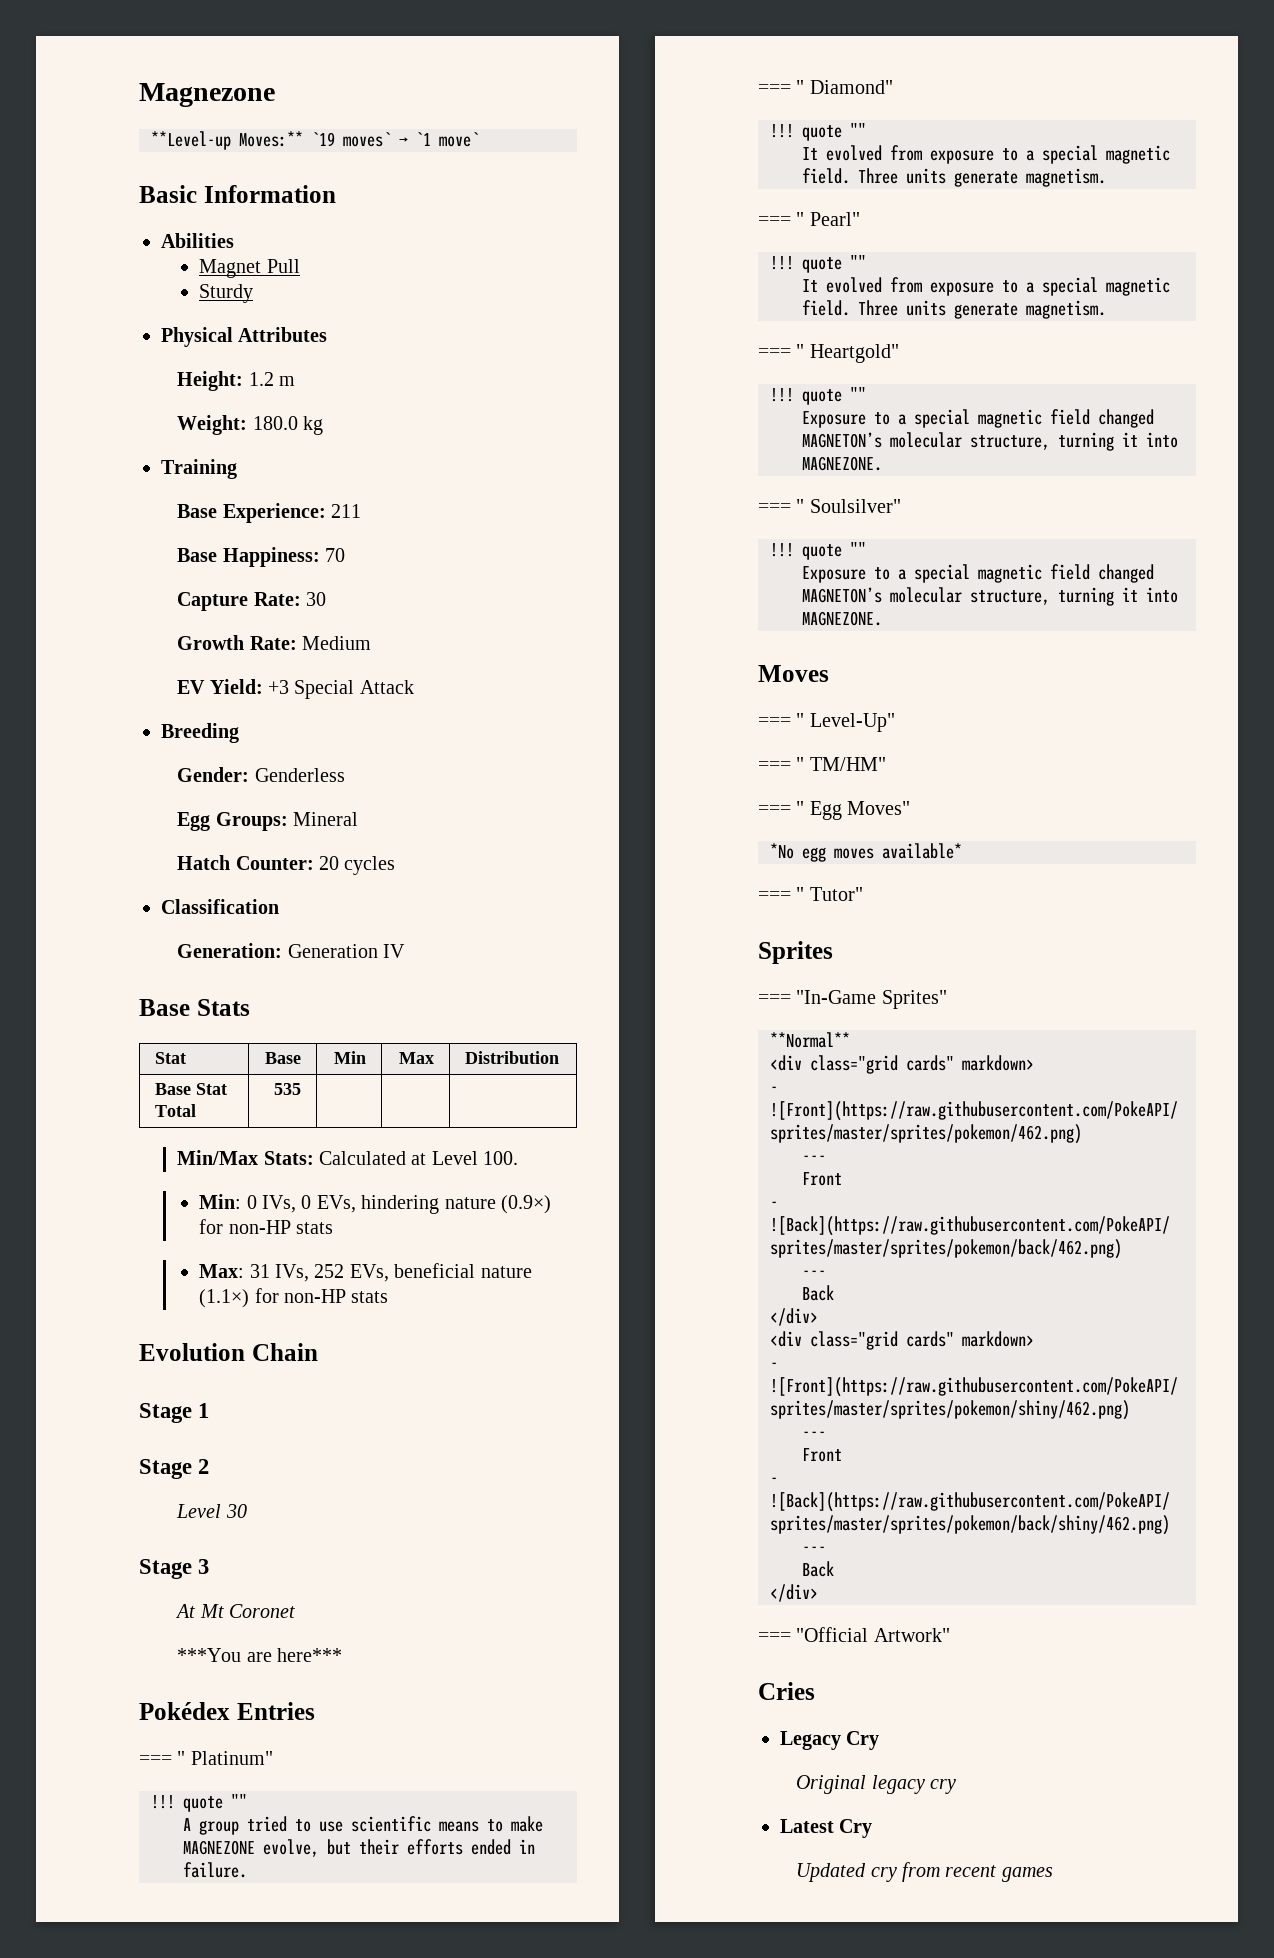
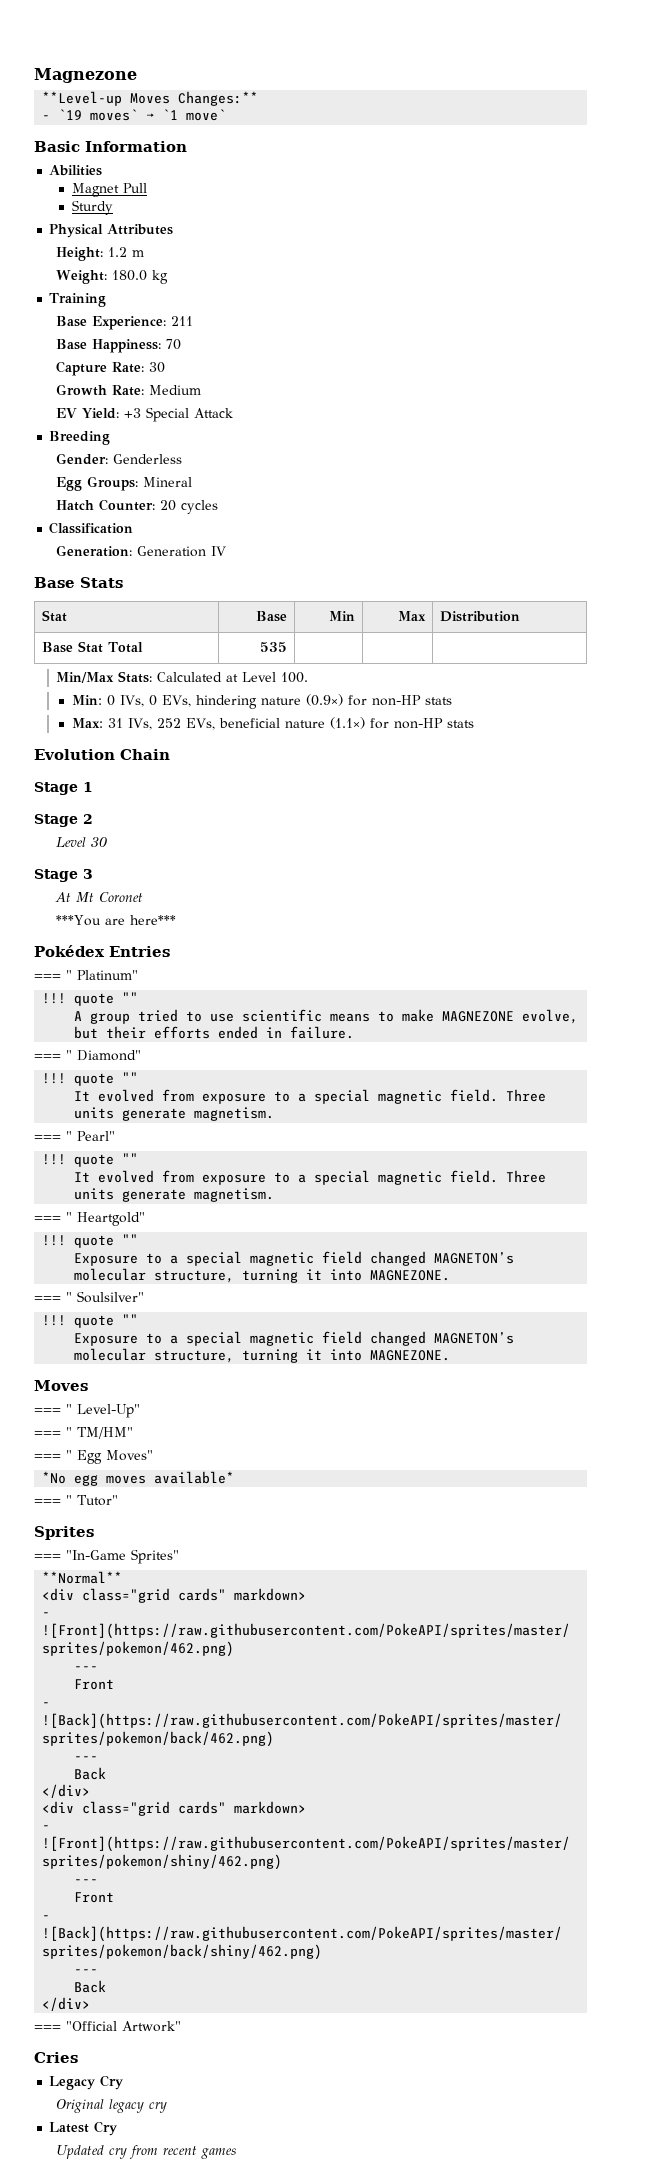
[239,131,303,147] Moves:** -> [130,91,259,106] [42,115,51,120] Moves Changes:** // -

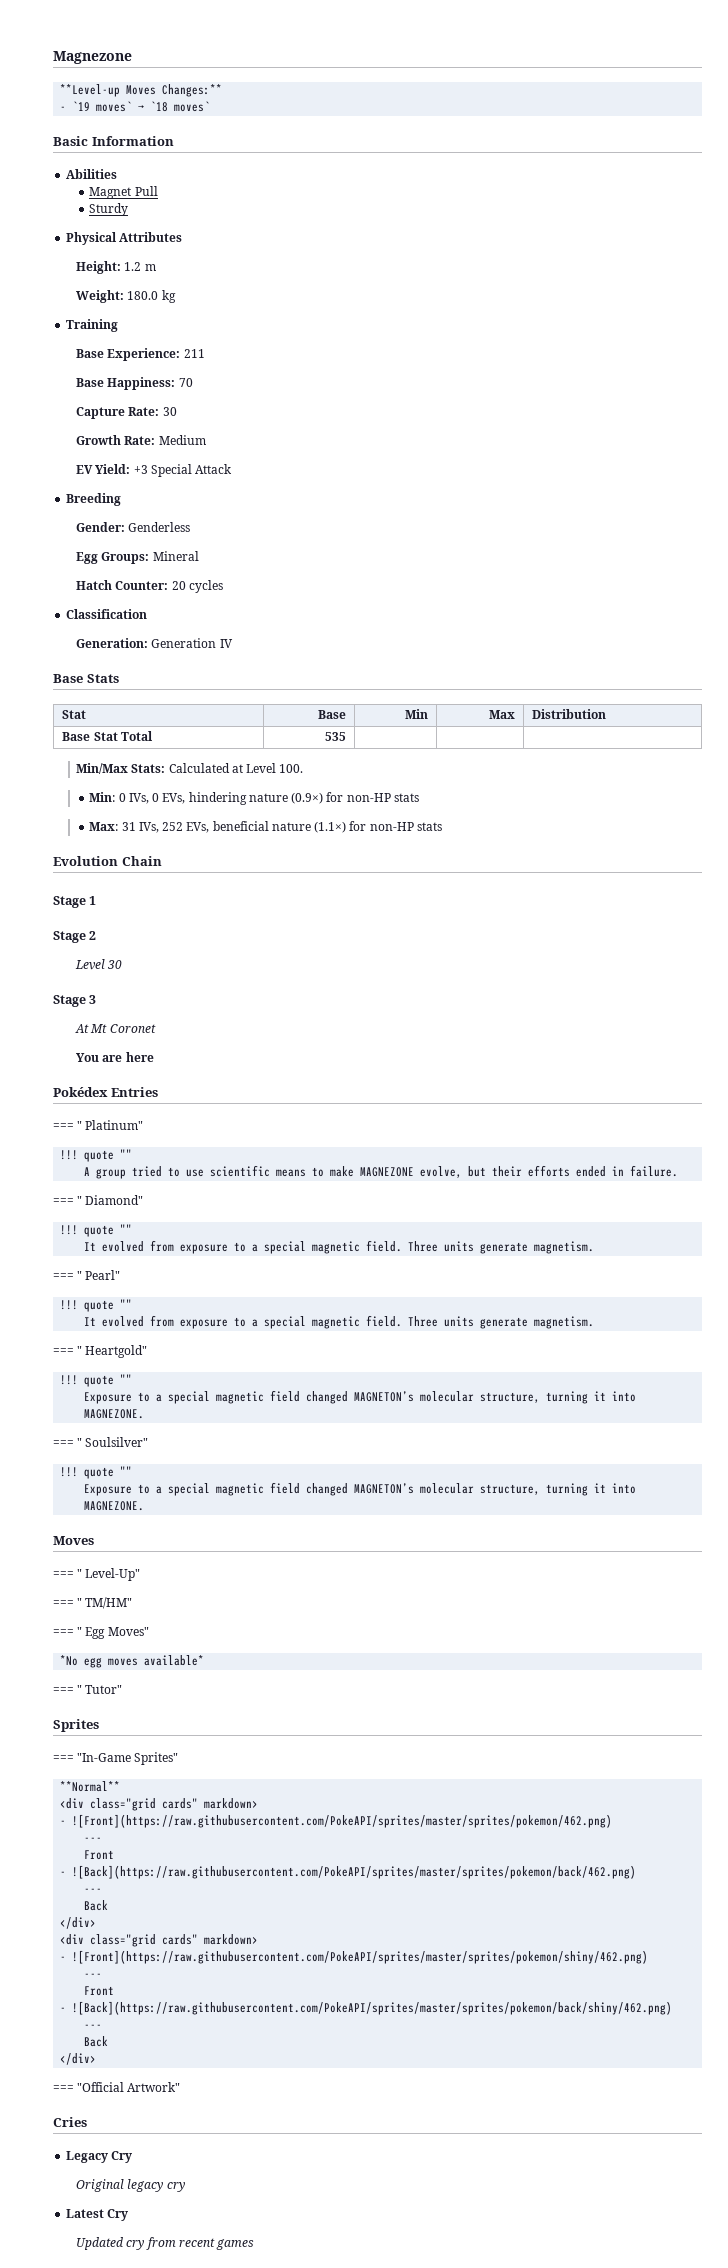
[162,109,227,121] `1 move` -> [150,101,211,112] `18 moves`
[56,915,177,926] ***You are here*** -> [76,1052,154,1062] You are here

